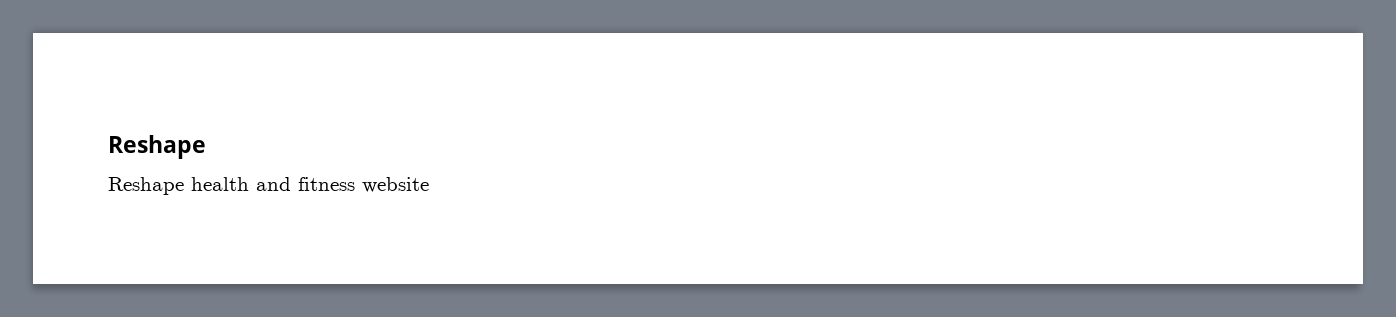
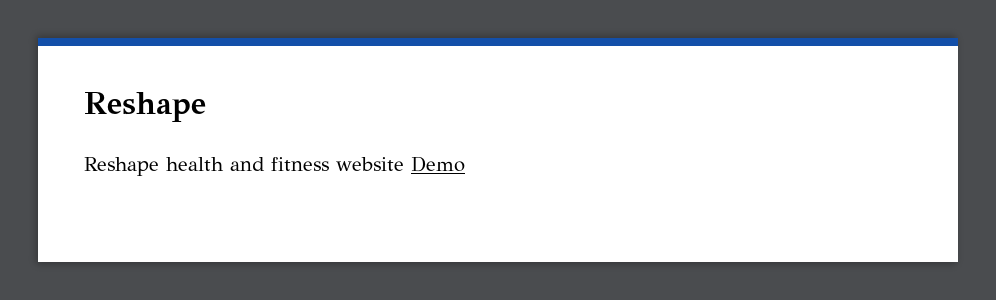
(429, 185) none -> [411,156,465,172] Demo

